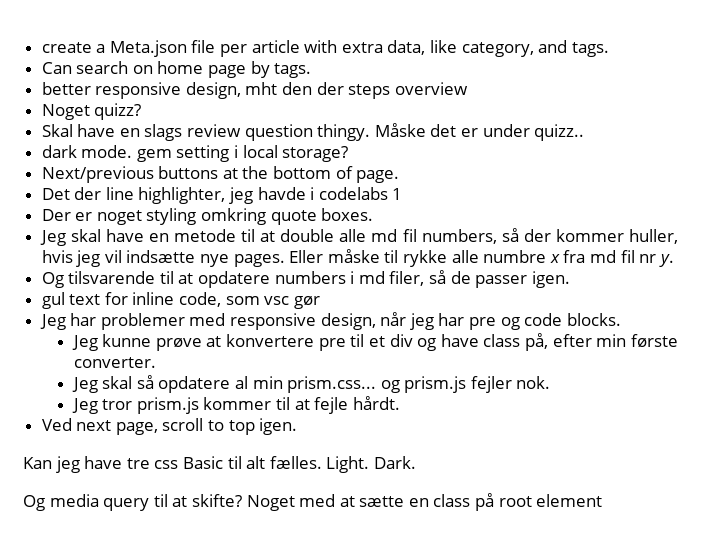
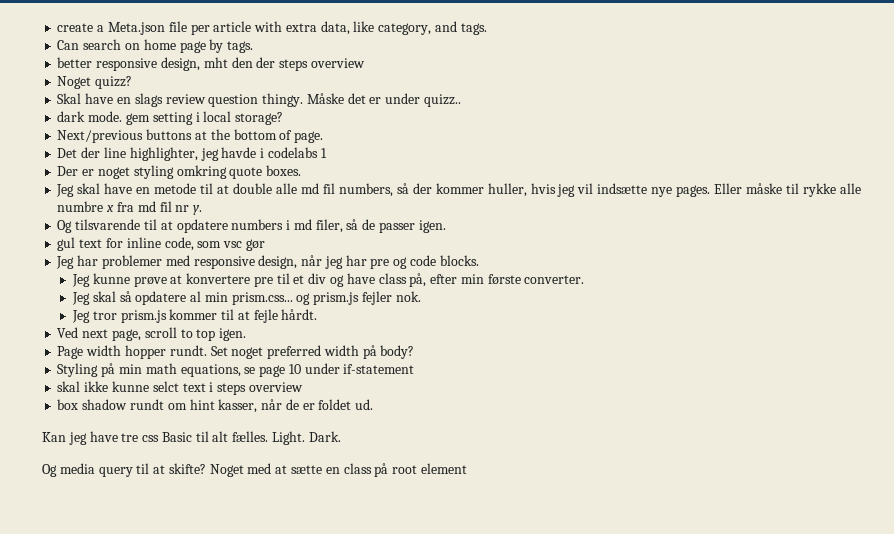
(298, 426) none -> [57,345,415,359] [57,363,415,377] [57,381,303,395] [57,399,374,413] // Page width hopper rundt. Set noget preferred width på body? // Styling på min math equations, se page 10 under if-statement // skal ikke kunne selct text i steps overview // box shadow rundt om hint kasser, når de er foldet ud.

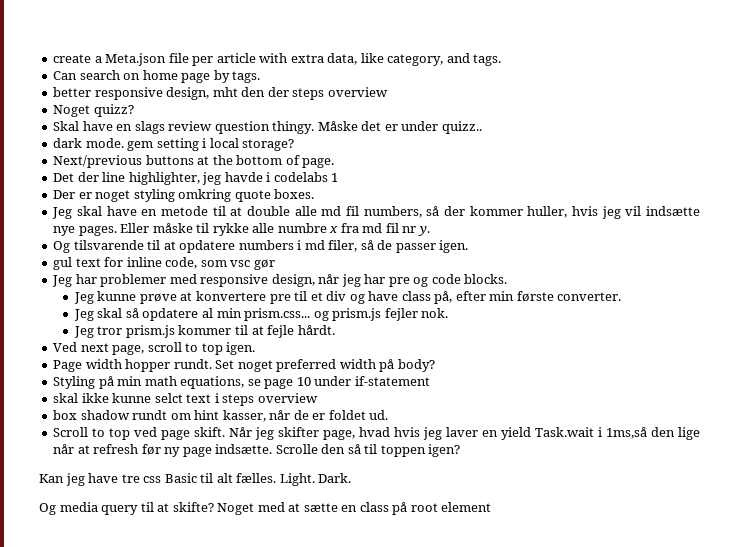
(374, 404) none -> [53,427,701,440] [53,444,461,457] // Scroll to top ved page skift. Når jeg skifter page, hvad hvis jeg laver en yield Task.wait i 1ms,så den lige når at refresh før ny page indsætte. Scrolle den så til toppen igen?

